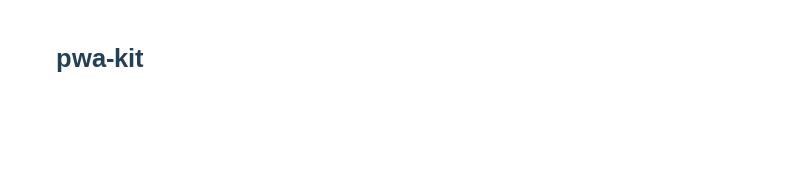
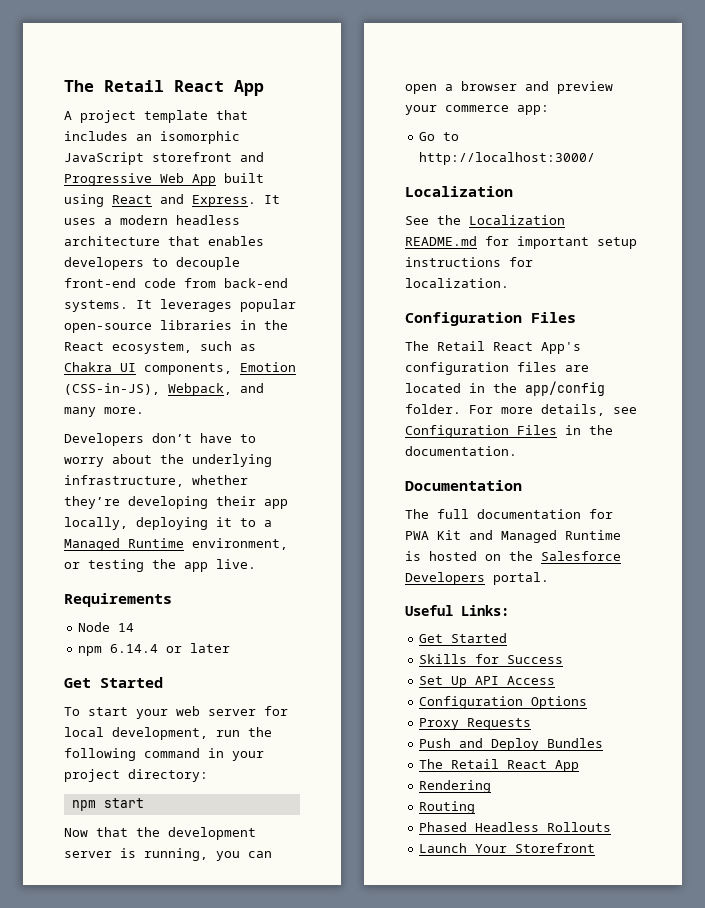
[56,48,144,72] pwa-kit -> [64,80,264,96] [64,110,248,123] [64,131,240,144] [64,152,264,165] [64,173,264,186] [64,194,280,207] [64,215,240,225] [64,236,264,246] [64,257,240,270] [64,278,288,288] [64,299,296,312] [64,320,288,333] [64,341,256,354] [64,362,296,375] [64,383,264,396] [64,407,144,417] [64,433,256,446] [64,454,272,467] [64,475,248,487] [64,496,288,509] [64,517,272,530] [64,538,288,551] [64,559,256,572] [64,593,172,607] [78,622,135,632] [78,643,231,656] [64,677,163,688] [64,706,288,719] [64,727,272,740] [64,748,264,761] [64,769,208,782] [71,798,144,811] [64,827,256,840] [64,848,272,861] [405,81,613,94] [405,105,549,115] [419,132,460,141] [419,152,596,165] [405,186,513,197] [405,215,565,225] [405,236,637,249] [405,257,533,267] [405,278,509,288] [405,312,576,326] [405,341,581,354] [405,362,589,375] [405,381,605,396] [405,404,637,416] [405,425,613,438] [405,446,517,456] [405,480,522,491] [405,509,613,519] [405,530,621,543] [405,551,621,561] [405,572,549,585] [405,605,509,616] [419,633,508,643] [419,654,564,664] [419,676,556,688] [419,696,588,709] [419,718,532,730] [419,738,604,751] [419,759,580,772] [419,780,492,793] [419,801,476,814] [419,822,612,832] [419,843,596,853] The Retail React App // A project template that includes an isomorphic JavaScript storefront and Progressive Web App built using React and Express. It uses a modern headless architecture that enables developers to decouple front-end code from back-end systems. It leverages popular open-source libraries in the React ecosystem, such as Chakra UI components, Emotion (CSS-in-JS), Webpack, and many more. // Developers don’t have to worry about the underlying infrastructure, whether they’re developing their app locally, deploying it to a Managed Runtime environment, or testing the app live. // Requirements // Node 14 // npm 6.14.4 or later // Get Started // To start your web server for local development, run the following command in your project directory: // npm start // Now that the development server is running, you can open a browser and preview your commerce app: // Go to http://localhost:3000/ // Localization // See the Localization README.md for important setup instructions for localization. // Configuration Files // The Retail React App's configuration files are located in the app/config folder. For more details, see Configuration Files in the documentation. // Documentation // The full documentation for PWA Kit and Managed Runtime is hosted on the Salesforce Developers portal. // Useful Links: // Get Started // Skills for Success // Set Up API Access // Configuration Options // Proxy Requests // Push and Deploy Bundles // The Retail React App // Rendering // Routing // Phased Headless Rollouts // Launch Your Storefront

